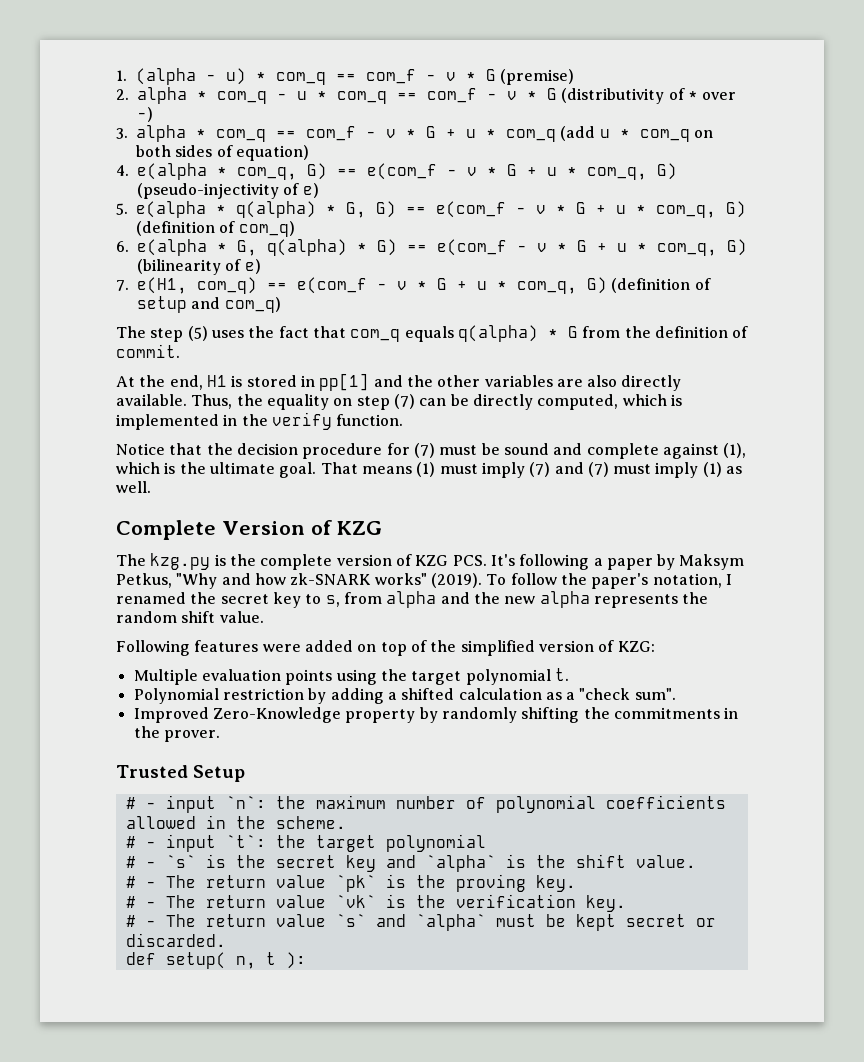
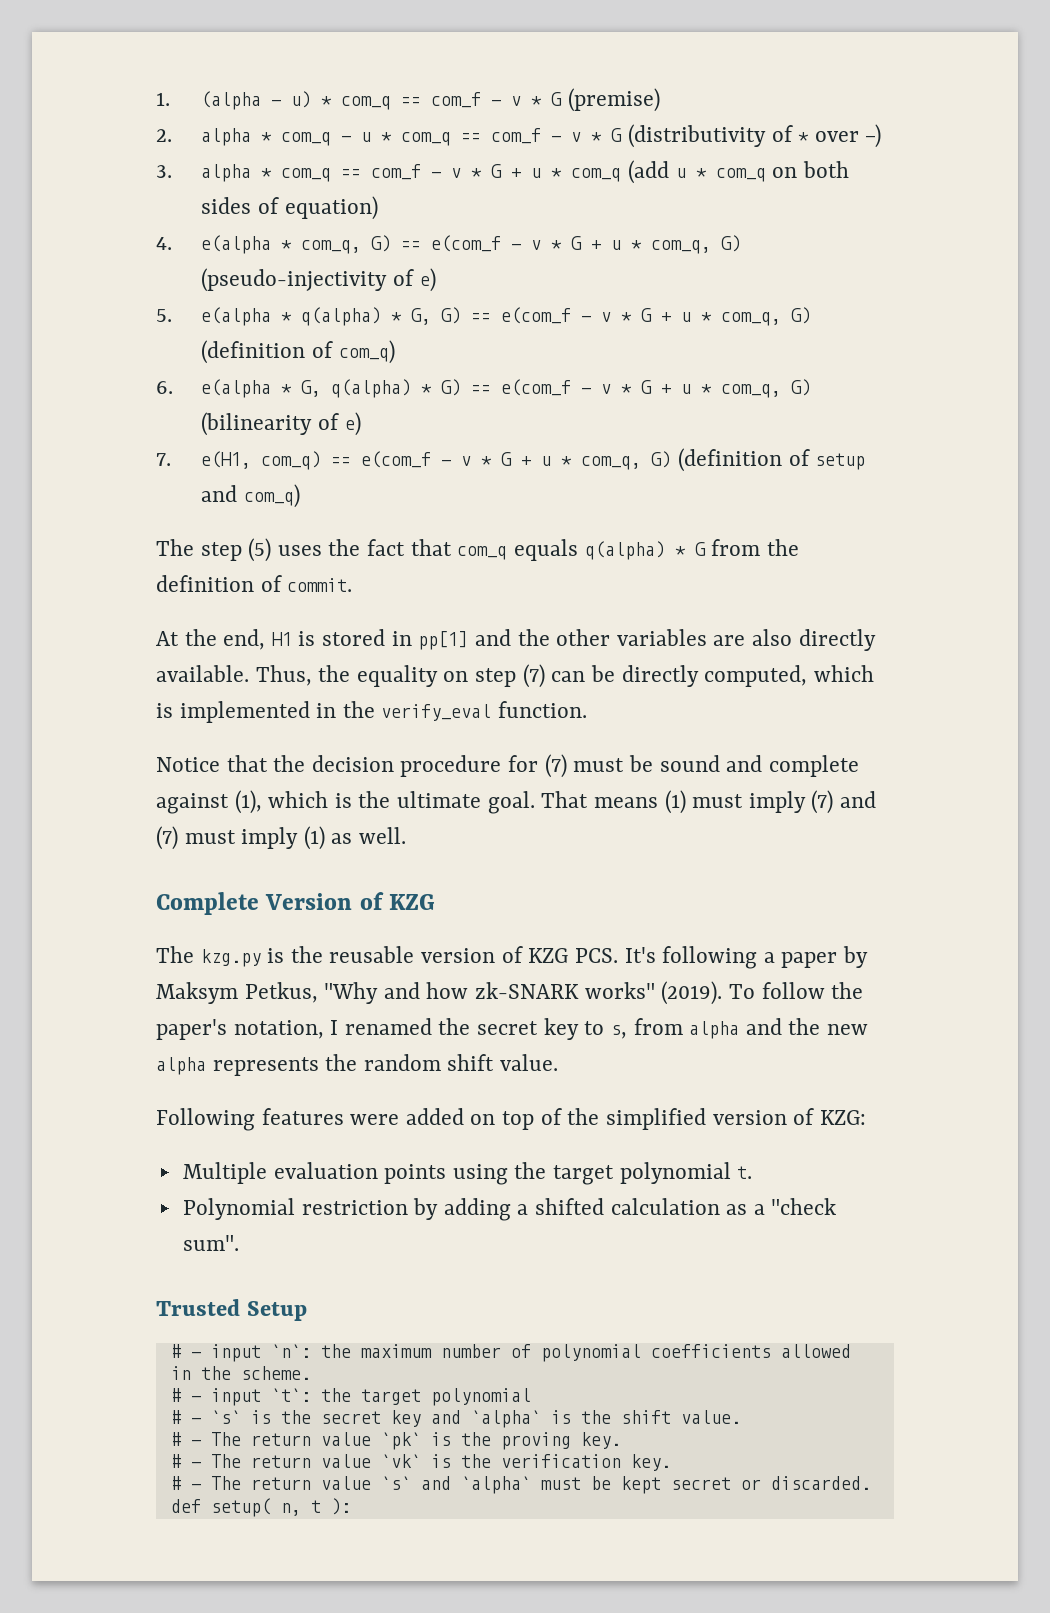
[271,412,332,430] verify -> [381,704,492,721] verify_eval
[260,554,333,570] complete -> [329,946,415,963] reusable
[133,707,739,723] [133,726,220,742] // Improved Zero-Knowledge property by randomly shifting the commitments in the prover. -> (239, 1243) none

